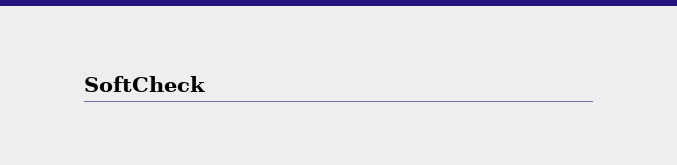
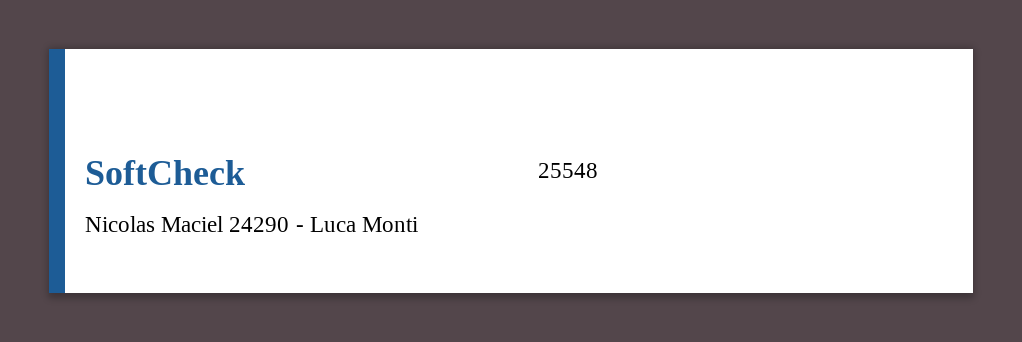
(205, 84) none -> [85,216,419,232] [538,163,598,178] // Nicolas Maciel 24290 - Luca Monti 25548

